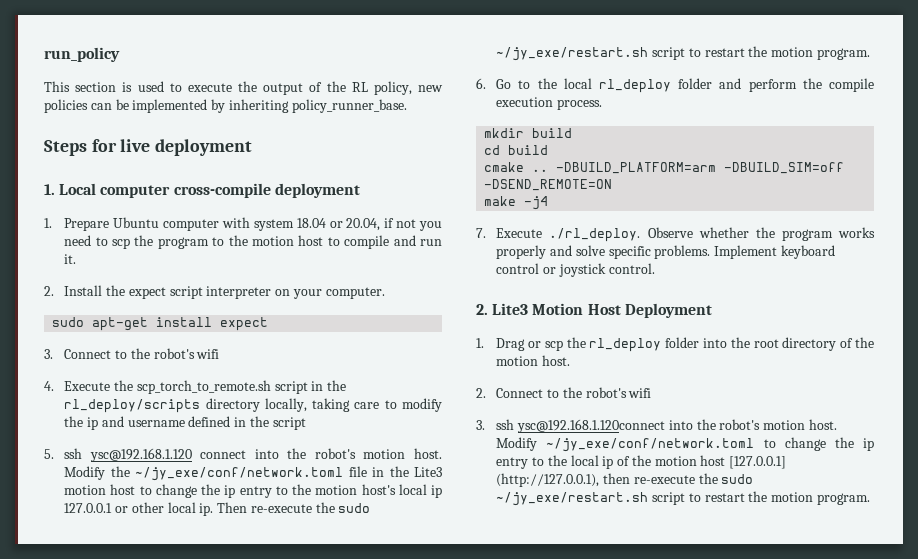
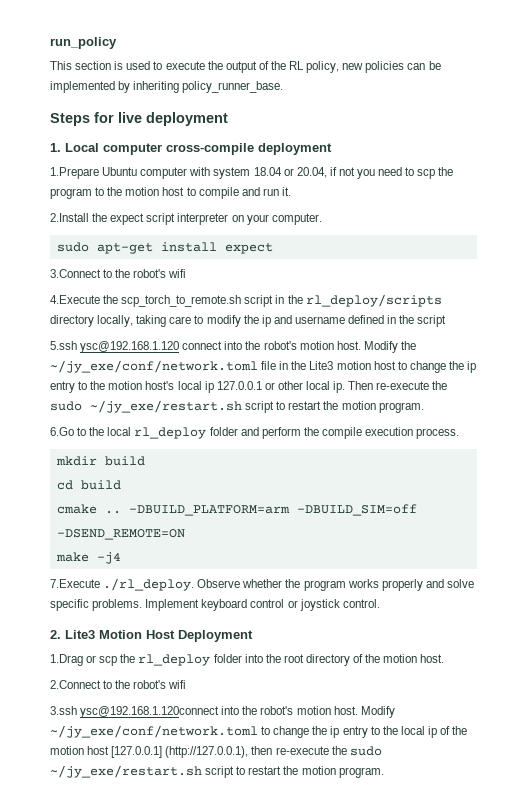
[44,218,110,231] 1. Prepare -> [50,167,99,179] 1.Prepare
[44,285,103,296] 2. Install -> [50,213,89,222] 2.Install
[44,348,220,359] [44,381,111,391] 3. Connect to the robot's wifi // 4. Execute -> [50,269,187,278] [50,295,100,304] 3.Connect to the robot's wifi // 4.Execute
[44,448,83,459] 5. ssh -> [50,341,77,350] 5.ssh
[476,78,512,89] 6. Go -> [50,427,74,436] 6.Go
[476,228,543,238] 7. Execute -> [50,579,100,588] 7.Execute
[476,338,526,351] 1. Drag -> [50,654,83,666] 1.Drag
[476,387,652,398] [476,419,515,430] 2. Connect to the robot's wifi // 3. ssh -> [50,680,187,689] [50,706,77,715] 2.Connect to the robot's wifi // 3.ssh

